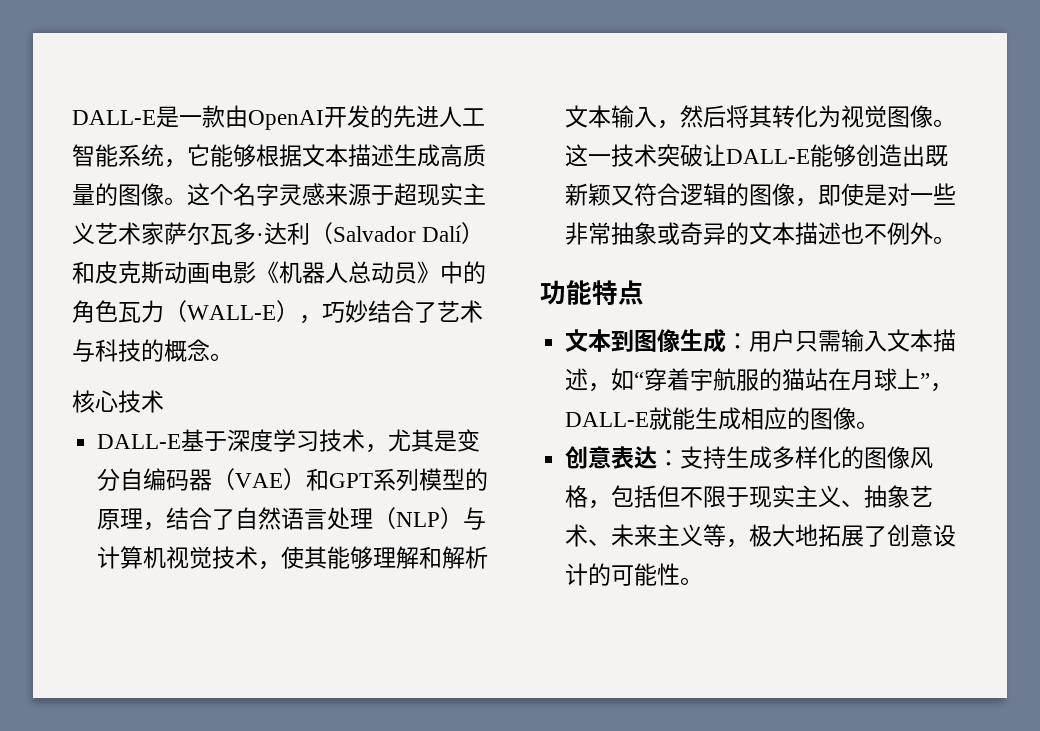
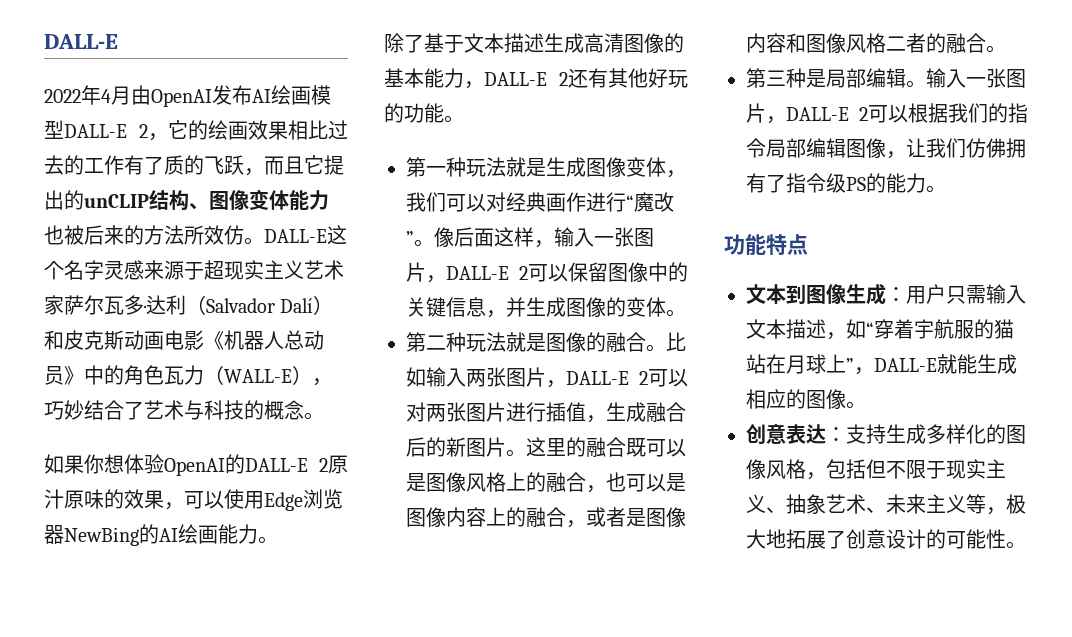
[72,105,485,130] [72,144,486,168] [72,183,187,206] DALL-E是一款由OpenAI开发的先进人工智能系统，它能够根据文本描述生成高质量的图像。 -> [44,34,118,49] [44,85,331,107] [44,120,348,141] [44,155,344,176] [44,189,329,211] [44,225,327,245] DALL-E // 2022年4月由OpenAI发布AI绘画模型DALL-E 2，它的绘画效果相比过去的工作有了质的飞跃，而且它提出的unCLIP结构、图像变体能力也被后来的方法所效仿。DALL-E
[72,390,164,413] [97,429,481,453] [97,468,489,491] [97,507,487,531] [97,546,489,570] [565,105,957,129] [565,144,949,167] [565,183,957,207] [565,222,934,245] 核心技术 // DALL-E基于深度学习技术，尤其是变分自编码器（VAE）和GPT系列模型的原理，结合了自然语言处理（NLP）与计算机视觉技术，使其能够理解和解析文本输入，然后将其转化为视觉图像。这一技术突破让DALL-E能够创造出既新颖又符合逻辑的图像，即使是对一些非常抽象或奇异的文本描述也不例外 -> [44,454,348,476] [44,489,343,511] [44,524,278,546] [384,33,684,53] [384,68,688,89] [384,103,464,123] [406,157,686,178] [406,192,674,212] [406,227,654,248] [406,262,688,283] [406,297,686,318] [406,332,686,352] [406,367,688,388] [406,402,686,423] [406,437,686,457] [406,472,686,493] [406,507,686,528] [746,33,1006,53] [746,68,1026,88] [746,103,1028,124] [746,138,1026,159] [746,173,926,193] 如果你想体验OpenAI的DALL-E 2原汁原味的效果，可以使用Edge浏览器NewBing的AI绘画能力。 // 除了基于文本描述生成高清图像的基本能力，DALL-E 2还有其他好玩的功能。 // 第一种玩法就是生成图像变体，我们可以对经典画作进行“魔改”。像后面这样，输入一张图片，DALL-E 2可以保留图像中的关键信息，并生成图像的变体。 // 第二种玩法就是图像的融合。比如输入两张图片，DALL-E 2可以对两张图片进行插值，生成融合后的新图片。这里的融合既可以是图像风格上的融合，也可以是图像内容上的融合，或者是图像内容和图像风格二者的融合。 // 第三种是局部编辑。输入一张图片，DALL-E 2可以根据我们的指令局部编辑图像，让我们仿佛拥有了指令级PS的能力

